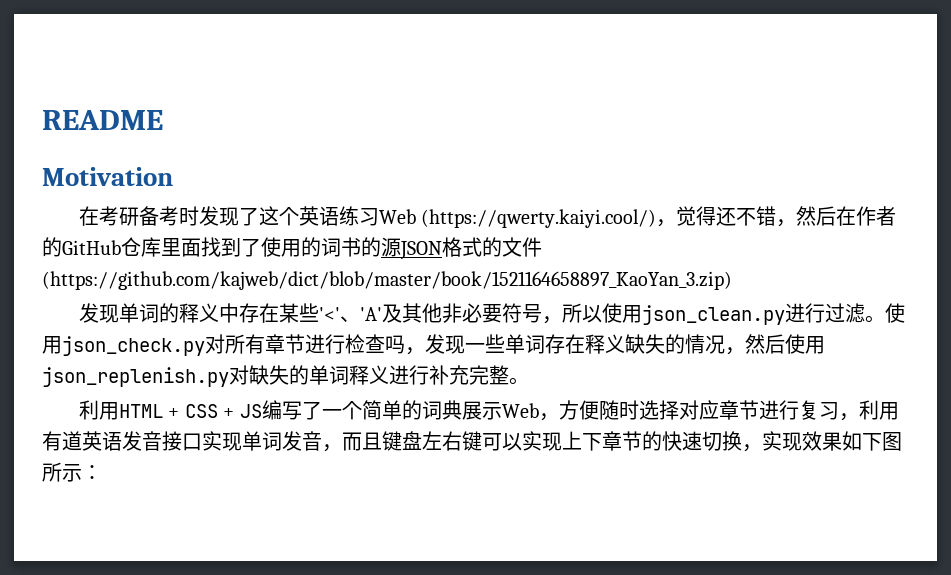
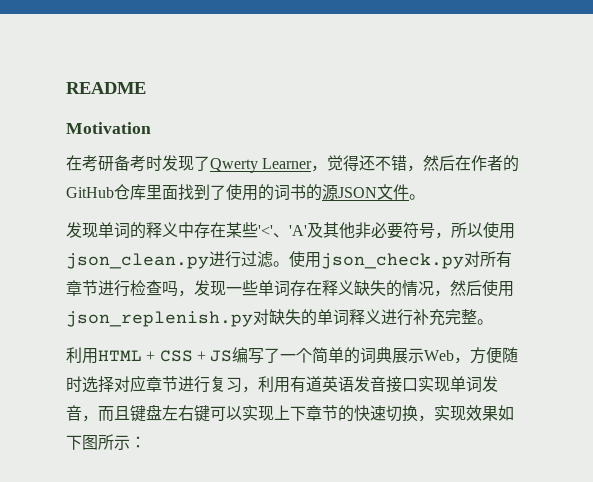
[259,206,657,228] 这个英语练习Web (https://qwerty.kaiyi.cool/) -> [210,158,313,173] Qwerty Learner
[442,237,542,257] [42,271,732,290] 格式的文件(https://github.com/kajweb/dict/blob/master/book/1521164658897_KaoYan_3.zip) -> [377,184,425,200] 文件。

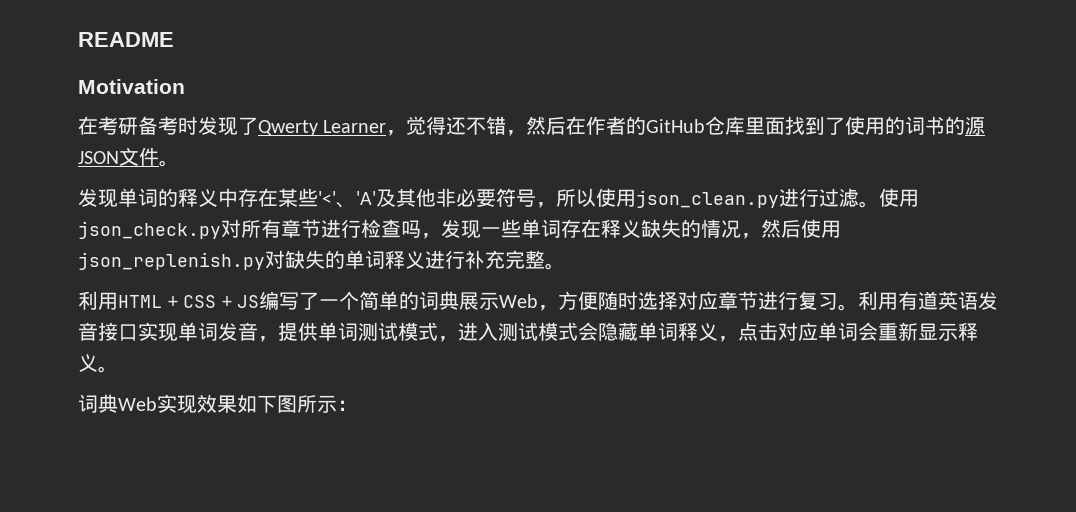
[242,386,258,393] ， -> [838,304,858,311] 。
[98,404,434,422] 而且键盘左右键可以实现上下章节的快速切换， -> [278,322,978,342] [78,354,118,373] [78,394,157,413] 提供单词测试模式，进入测试模式会隐藏单词释义，点击对应单词会重新显示释义。 // 词典Web

